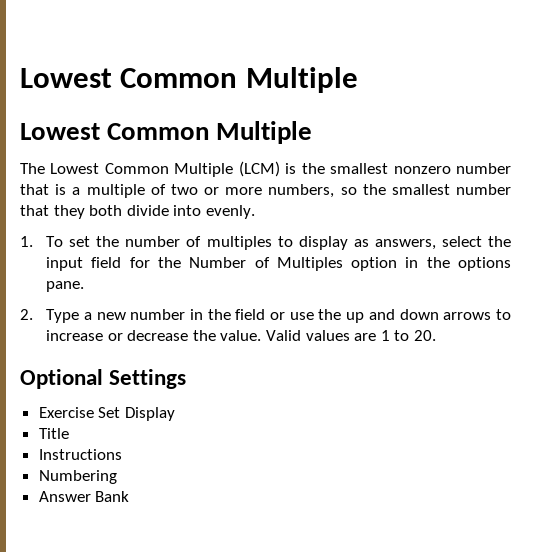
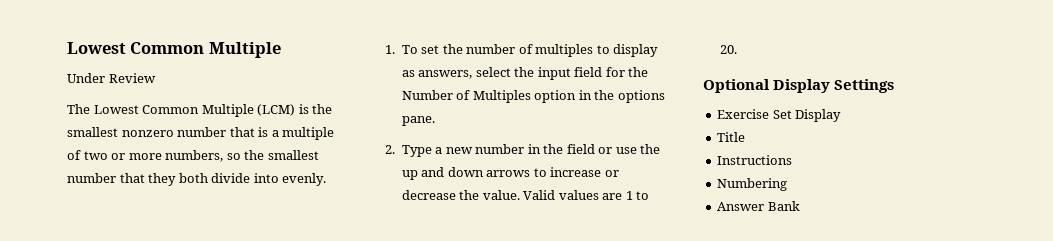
[20,67,358,93] [20,121,313,144] Lowest Common Multiple // Lowest Common Multiple -> [67,42,281,58] [67,73,156,83] Lowest Common Multiple // Under Review
(103, 379) none -> [773,79,831,93] Display

